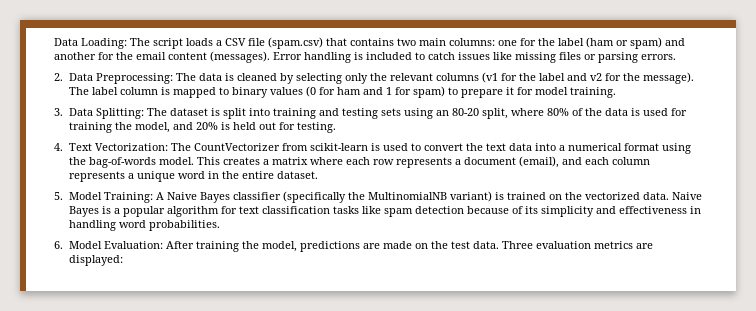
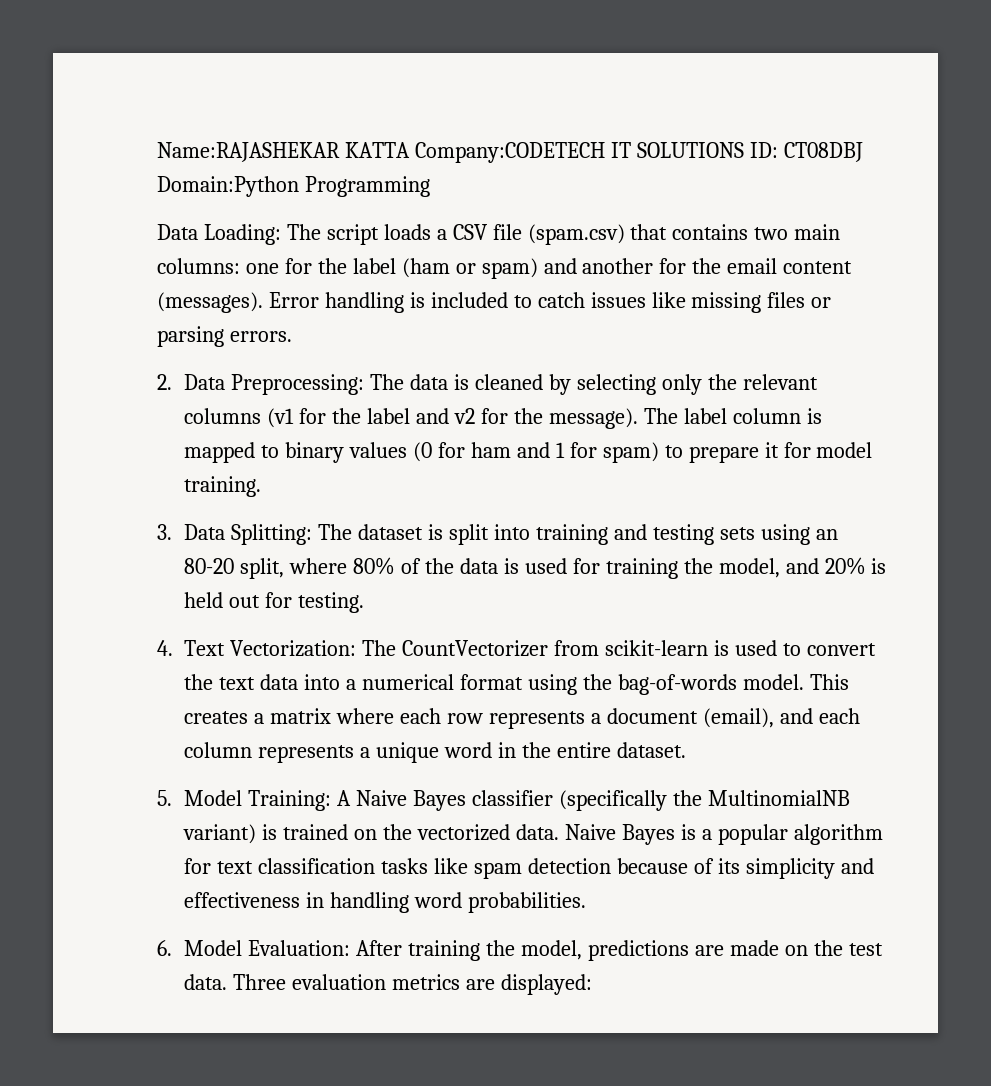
(54, 42) none -> [157,142,863,163] [157,176,430,197] Name:RAJASHEKAR KATTA Company:CODETECH IT SOLUTIONS ID: CT08DBJ Domain:Python Programming //

